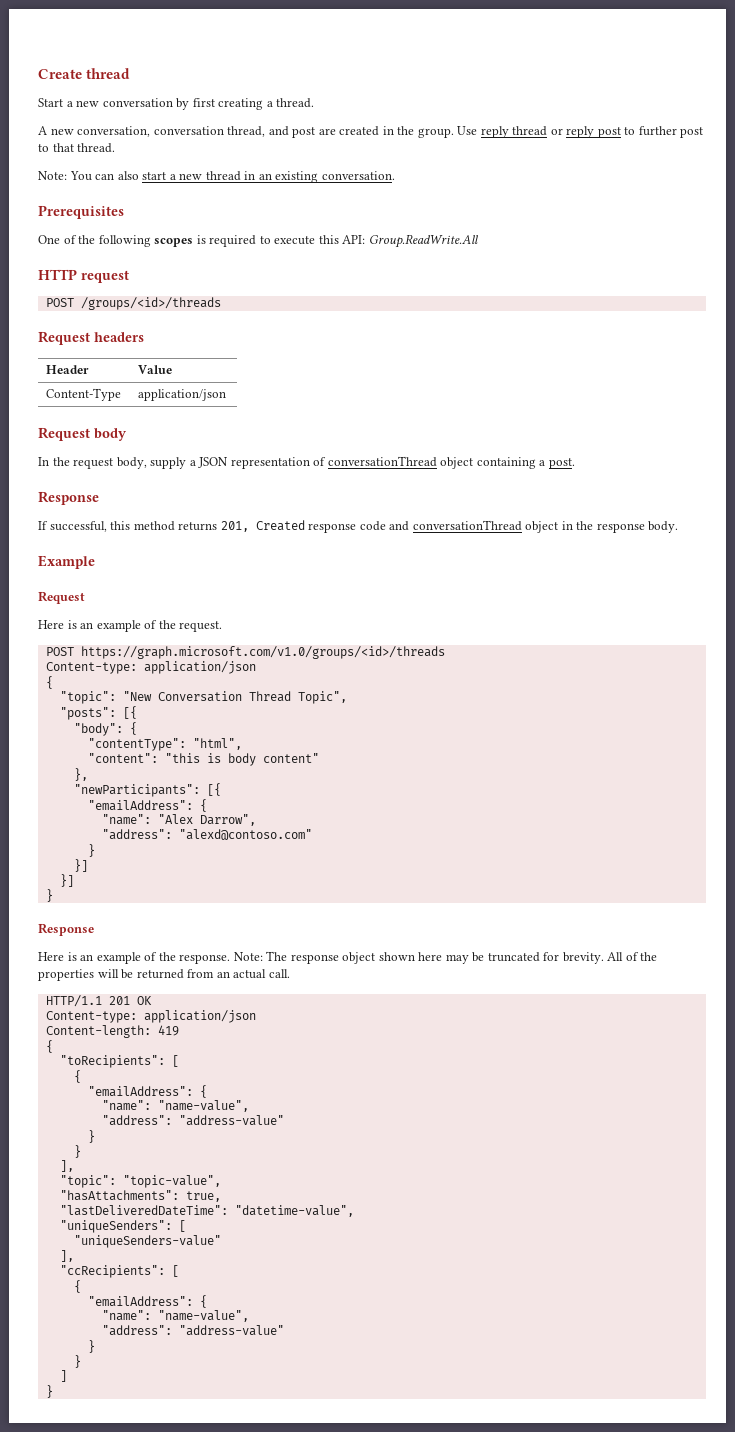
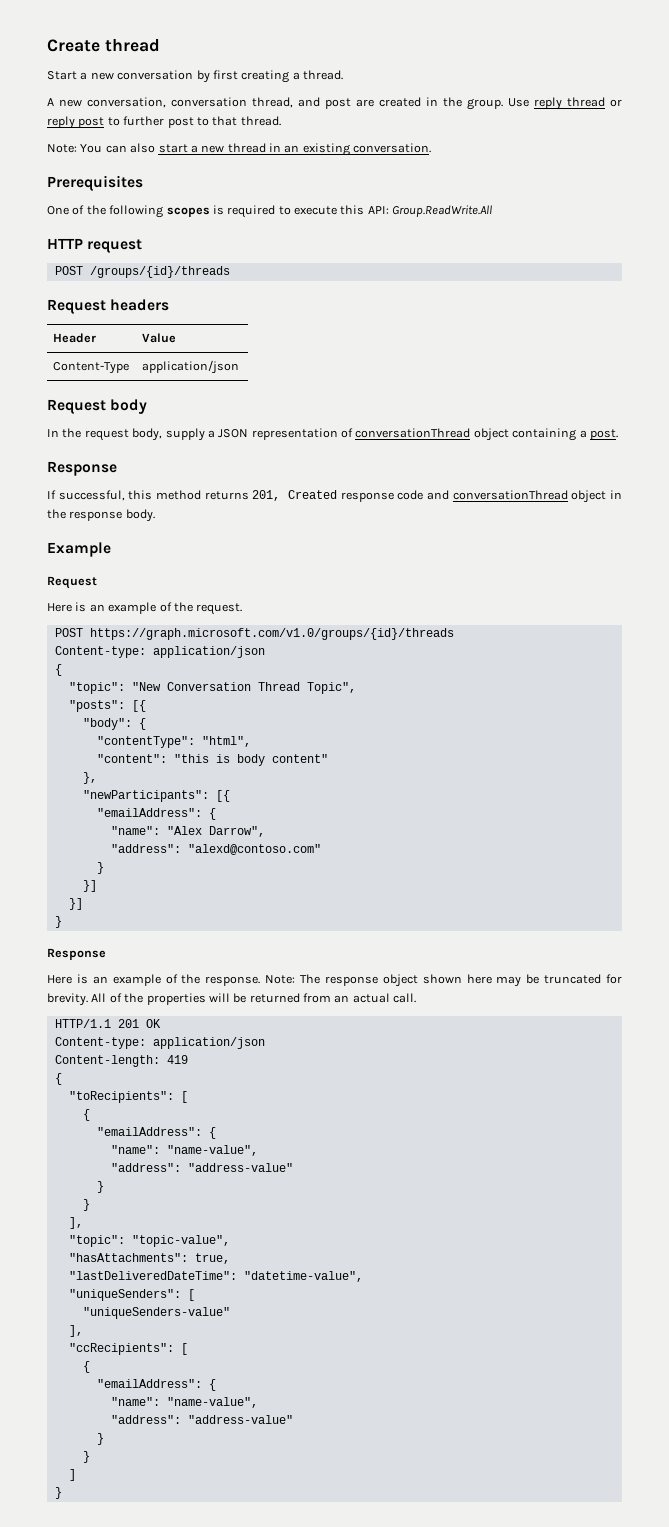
[80,297,221,310] /groups/<id>/threads -> [89,266,230,278] /groups/{id}/threads
[80,646,445,659] https://graph.microsoft.com/v1.0/groups/<id>/threads -> [89,628,454,640] https://graph.microsoft.com/v1.0/groups/{id}/threads

